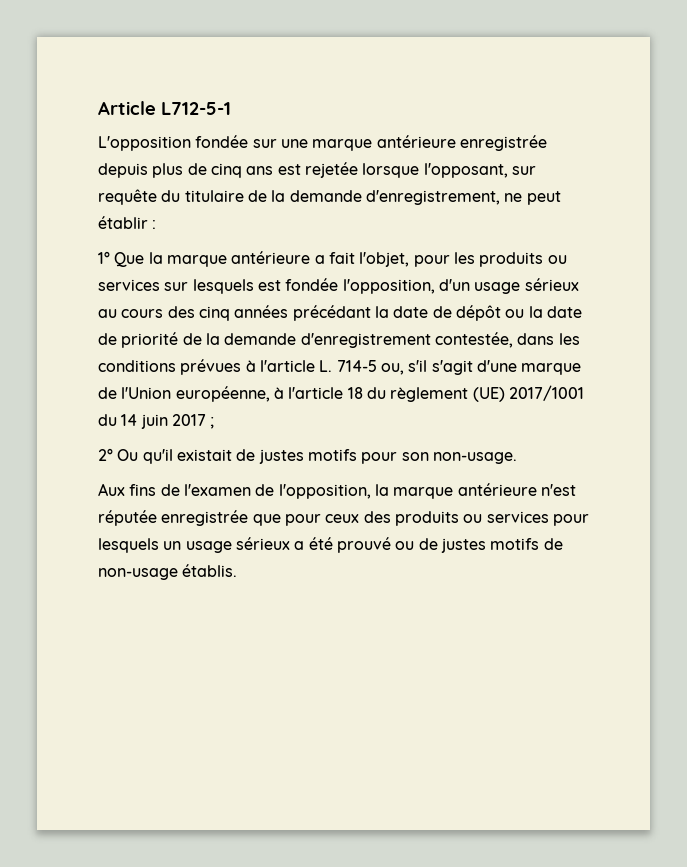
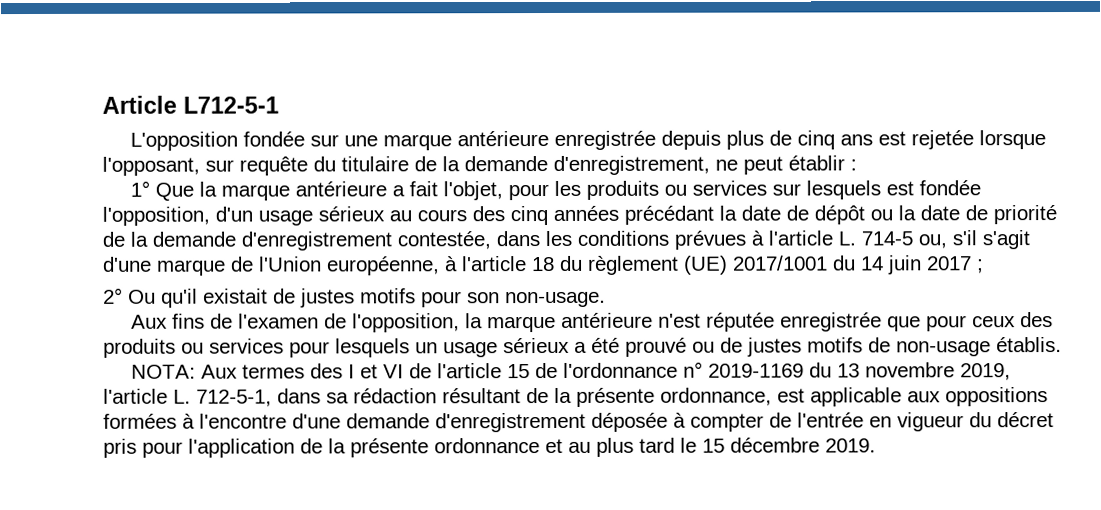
(238, 570) none -> [131,361,1012,381] [103,387,1048,407] [103,412,1054,433] [103,437,876,458] // NOTA: Aux termes des I et VI de l'article 15 de l'ordonnance n° 2019-1169 du 13 novembre 2019, l'article L. 712-5-1, dans sa rédaction résultant de la présente ordonnance, est applicable aux oppositions formées à l'encontre d'une demande d'enregistrement déposée à compter de l'entrée en vigueur du décret pris pour l'application de la présente ordonnance et au plus tard le 15 décembre 2019.

